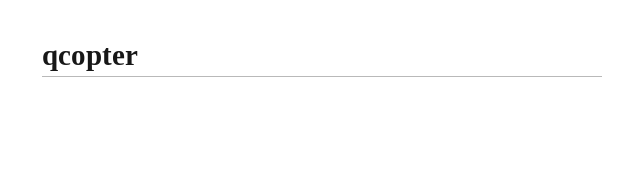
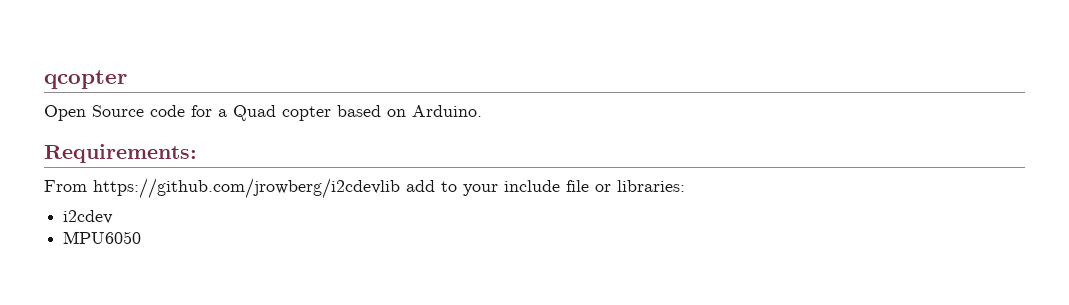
(138, 59) none -> [44,105,482,121] [44,144,197,163] [44,178,685,199] [63,210,114,224] [63,231,142,244] // Open Source code for a Quad copter based on Arduino. // Requirements: // From https://github.com/jrowberg/i2cdevlib add to your include file or libraries: // i2cdev // MPU6050

